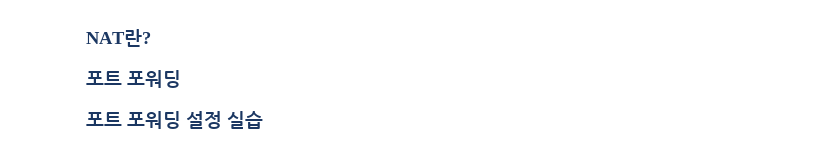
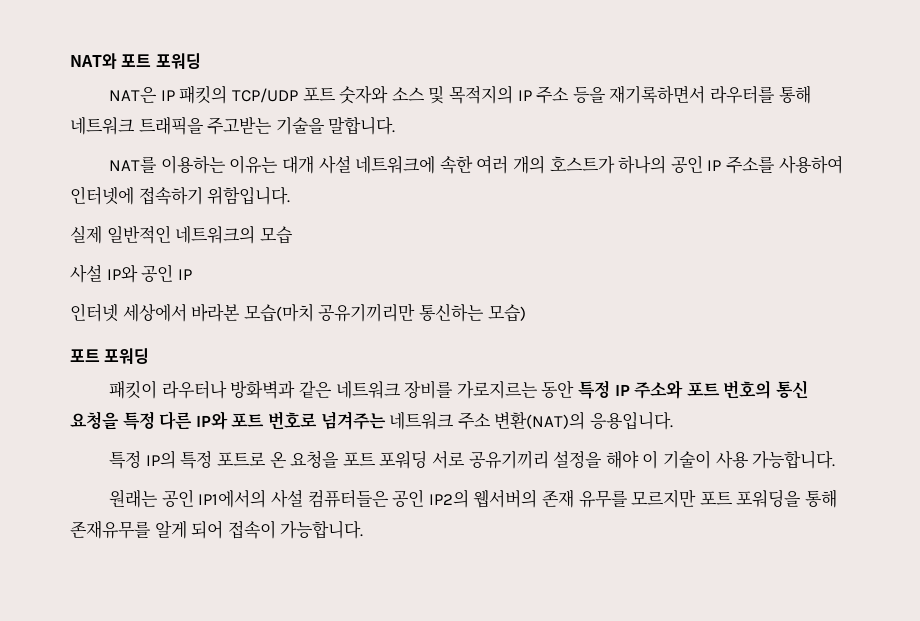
[86,29,151,47] [86,70,181,88] [86,111,263,129] NAT란? // 포트 포워딩 // 포트 포워딩 설정 실습 -> [70,53,201,69] [109,85,811,104] [70,116,396,135] [109,155,843,174] [70,186,291,205] [70,225,293,244] [70,264,192,283] [70,303,526,322] [70,348,150,364] [109,380,808,399] [70,411,673,430] [109,450,836,469] [109,489,837,508] [70,520,364,539] NAT와 포트 포워딩 // NAT은 IP 패킷의 TCP/UDP 포트 숫자와 소스 및 목적지의 IP 주소 등을 재기록하면서 라우터를 통해 네트워크 트래픽을 주고받는 기술을 말합니다. // NAT를 이용하는 이유는 대개 사설 네트워크에 속한 여러 개의 호스트가 하나의 공인 IP 주소를 사용하여 인터넷에 접속하기 위함입니다. // 실제 일반적인 네트워크의 모습 // 사설 IP와 공인 IP // 인터넷 세상에서 바라본 모습(마치 공유기끼리만 통신하는 모습) // 포트 포워딩 // 패킷이 라우터나 방화벽과 같은 네트워크 장비를 가로지르는 동안 특정 IP 주소와 포트 번호의 통신 요청을 특정 다른 IP와 포트 번호로 넘겨주는 네트워크 주소 변환(NAT)의 응용입니다. // 특정 IP의 특정 포트로 온 요청을 포트 포워딩 서로 공유기끼리 설정을 해야 이 기술이 사용 가능합니다. // 원래는 공인 IP1에서의 사설 컴퓨터들은 공인 IP2의 웹서버의 존재 유무를 모르지만 포트 포워딩을 통해 존재유무를 알게 되어 접속이 가능합니다.

